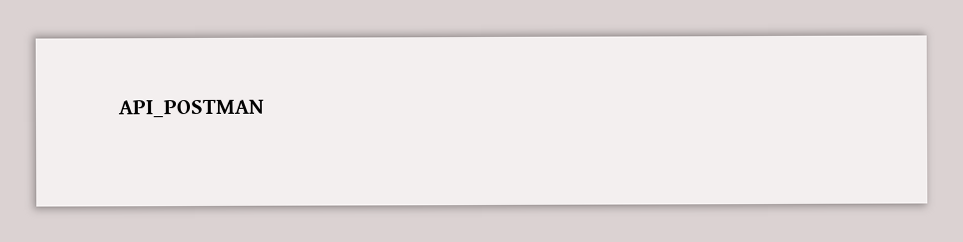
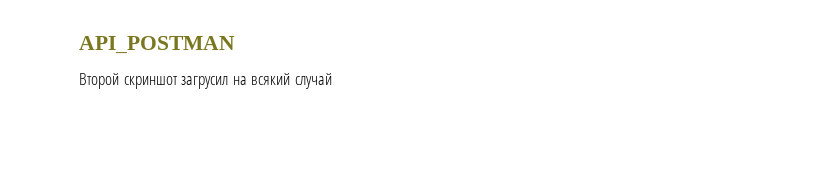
(264, 108) none -> [79,73,332,89] // Второй скриншот загрусил на всякий случай

